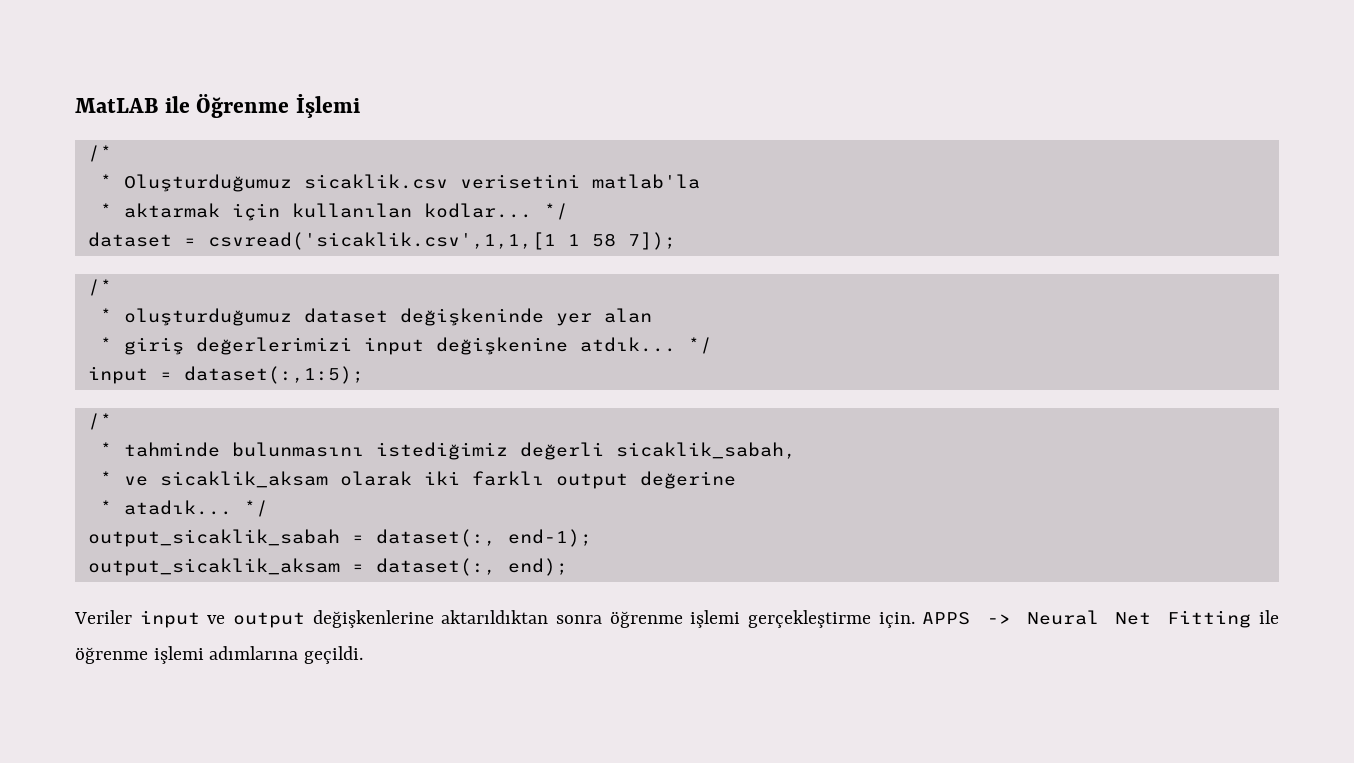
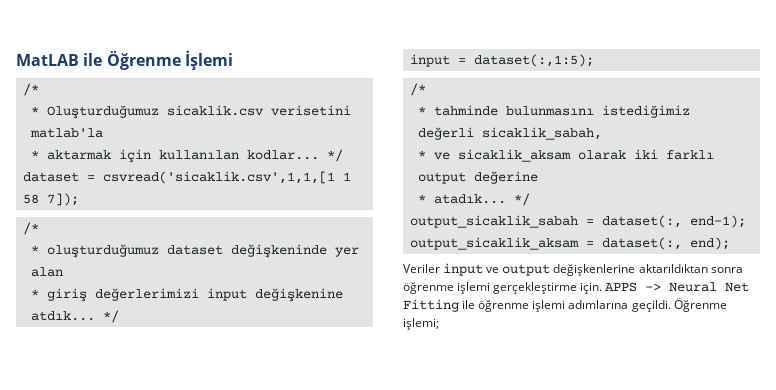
(364, 655) none -> [673,298,727,312] [403,318,439,330] Öğrenme işlemi;

